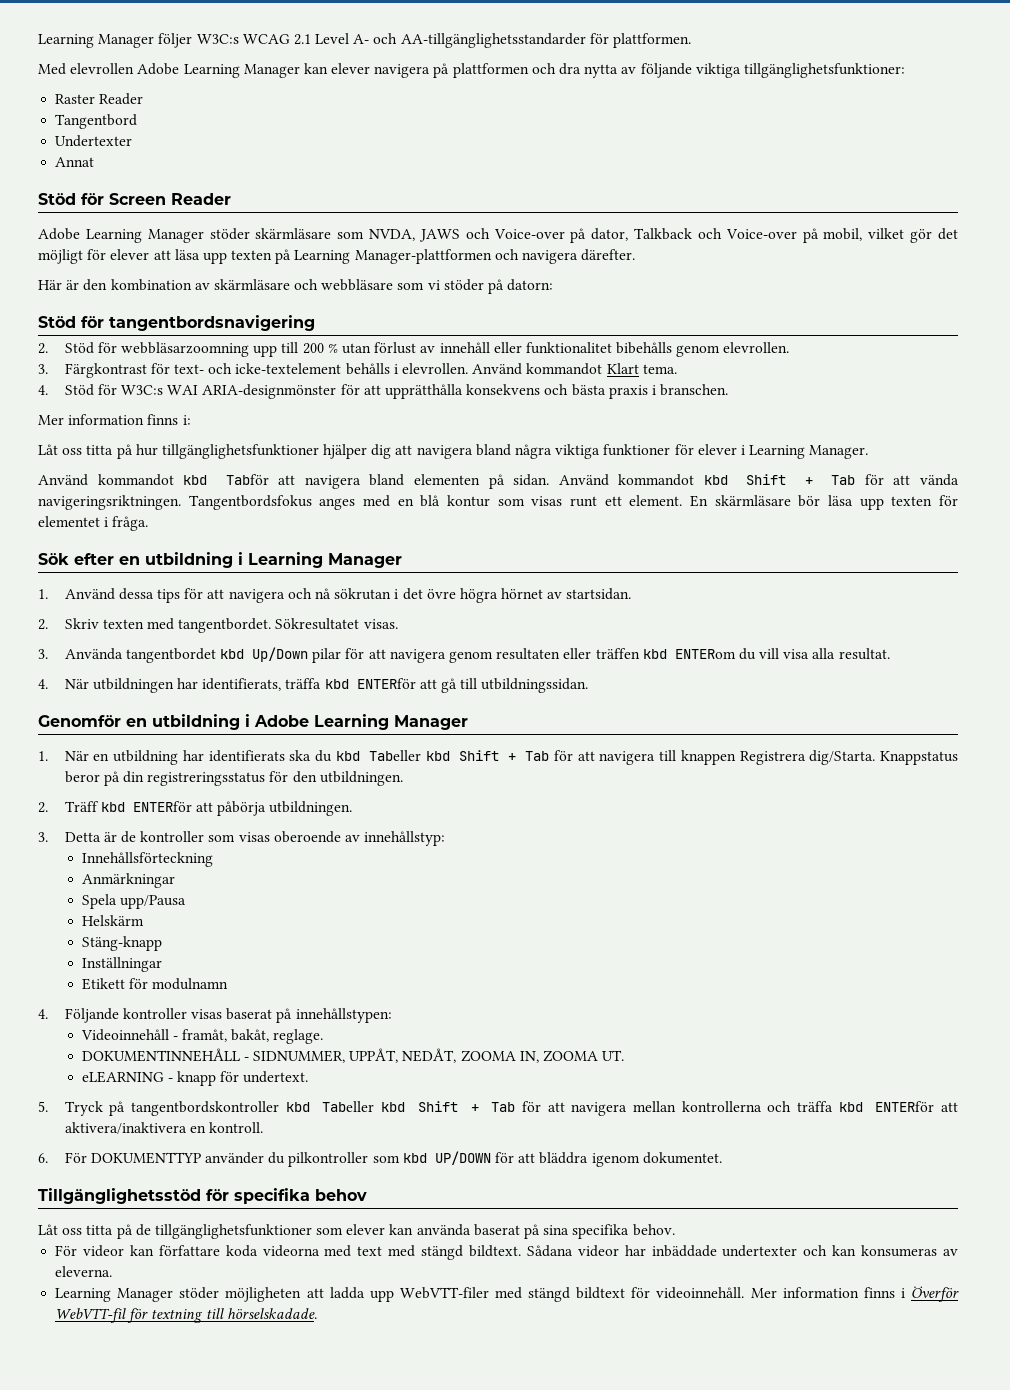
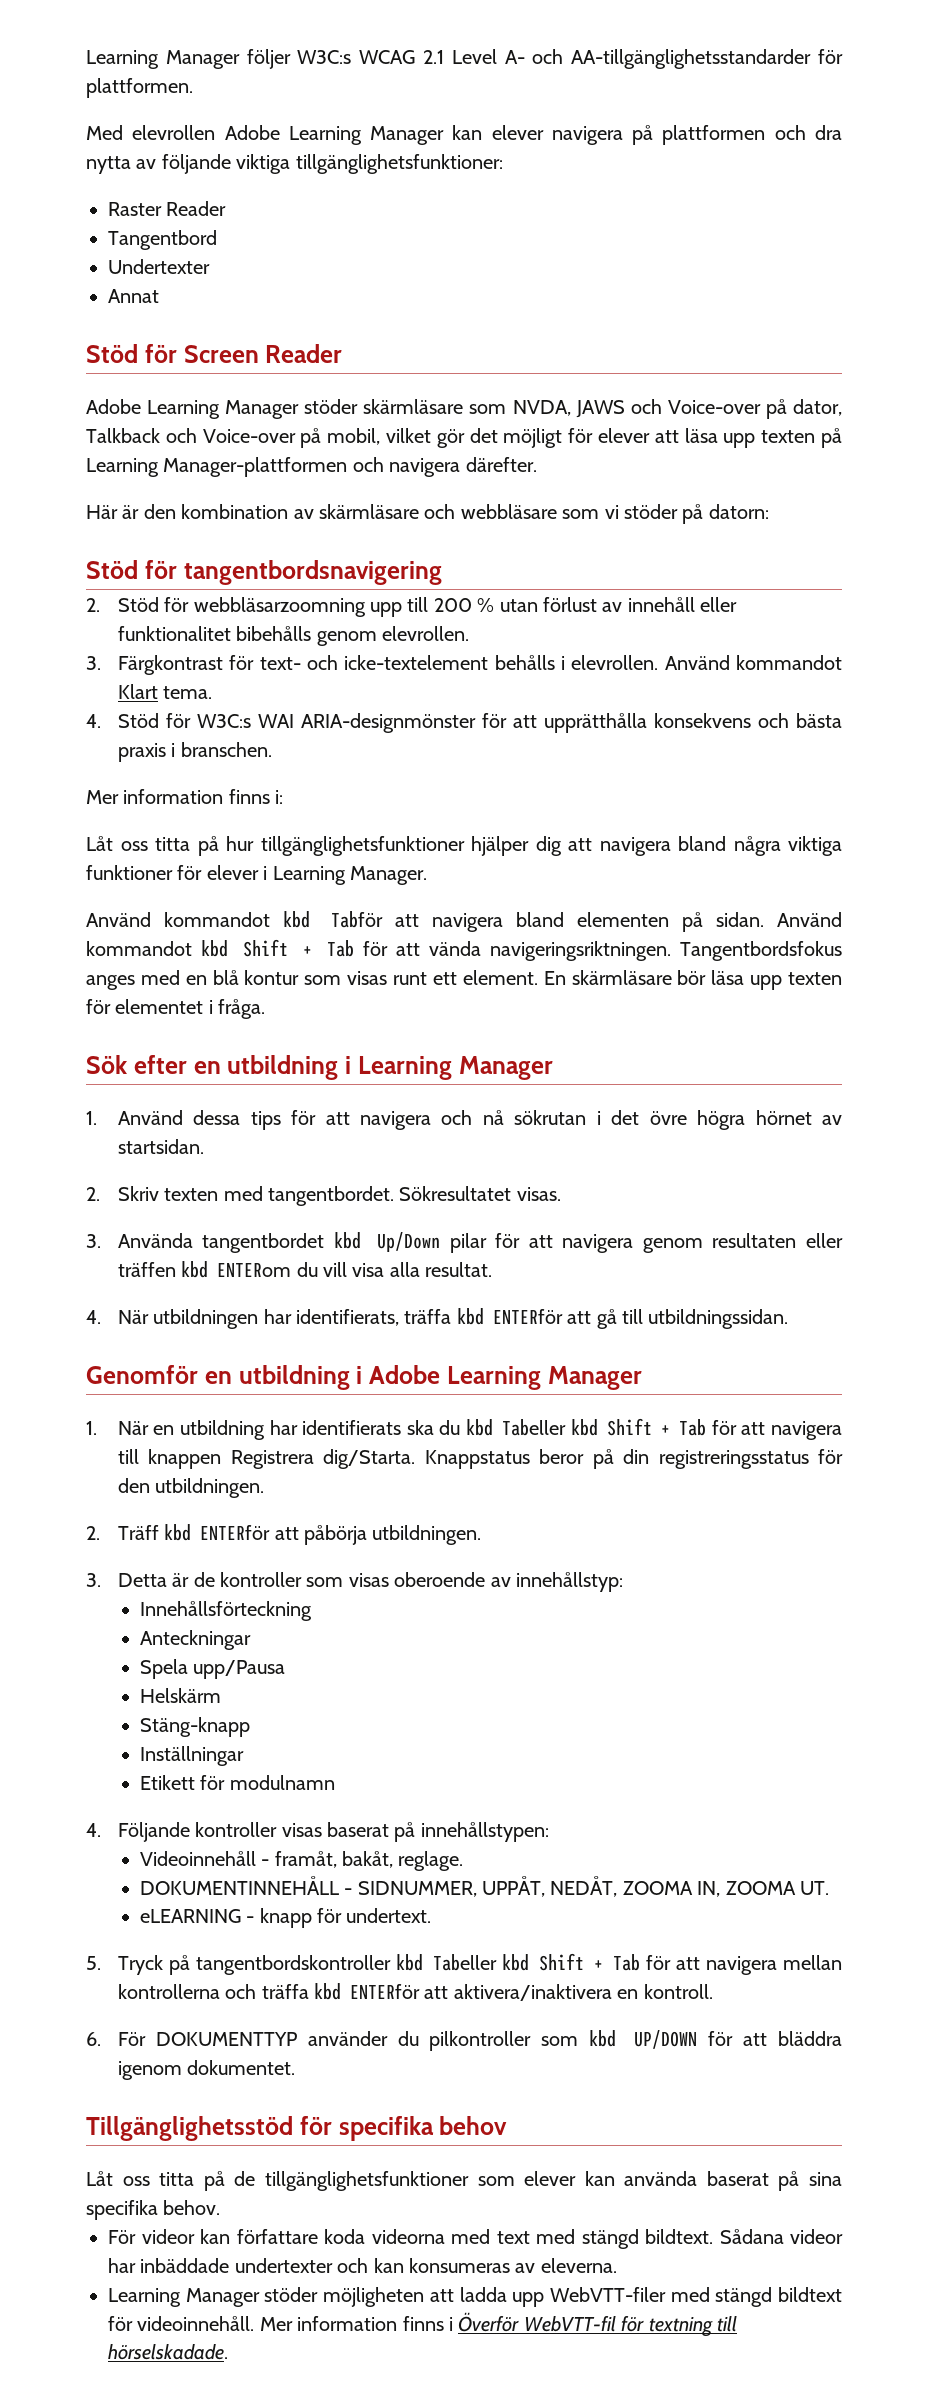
[81,873,175,888] Anmärkningar -> [139,1630,251,1650] Anteckningar

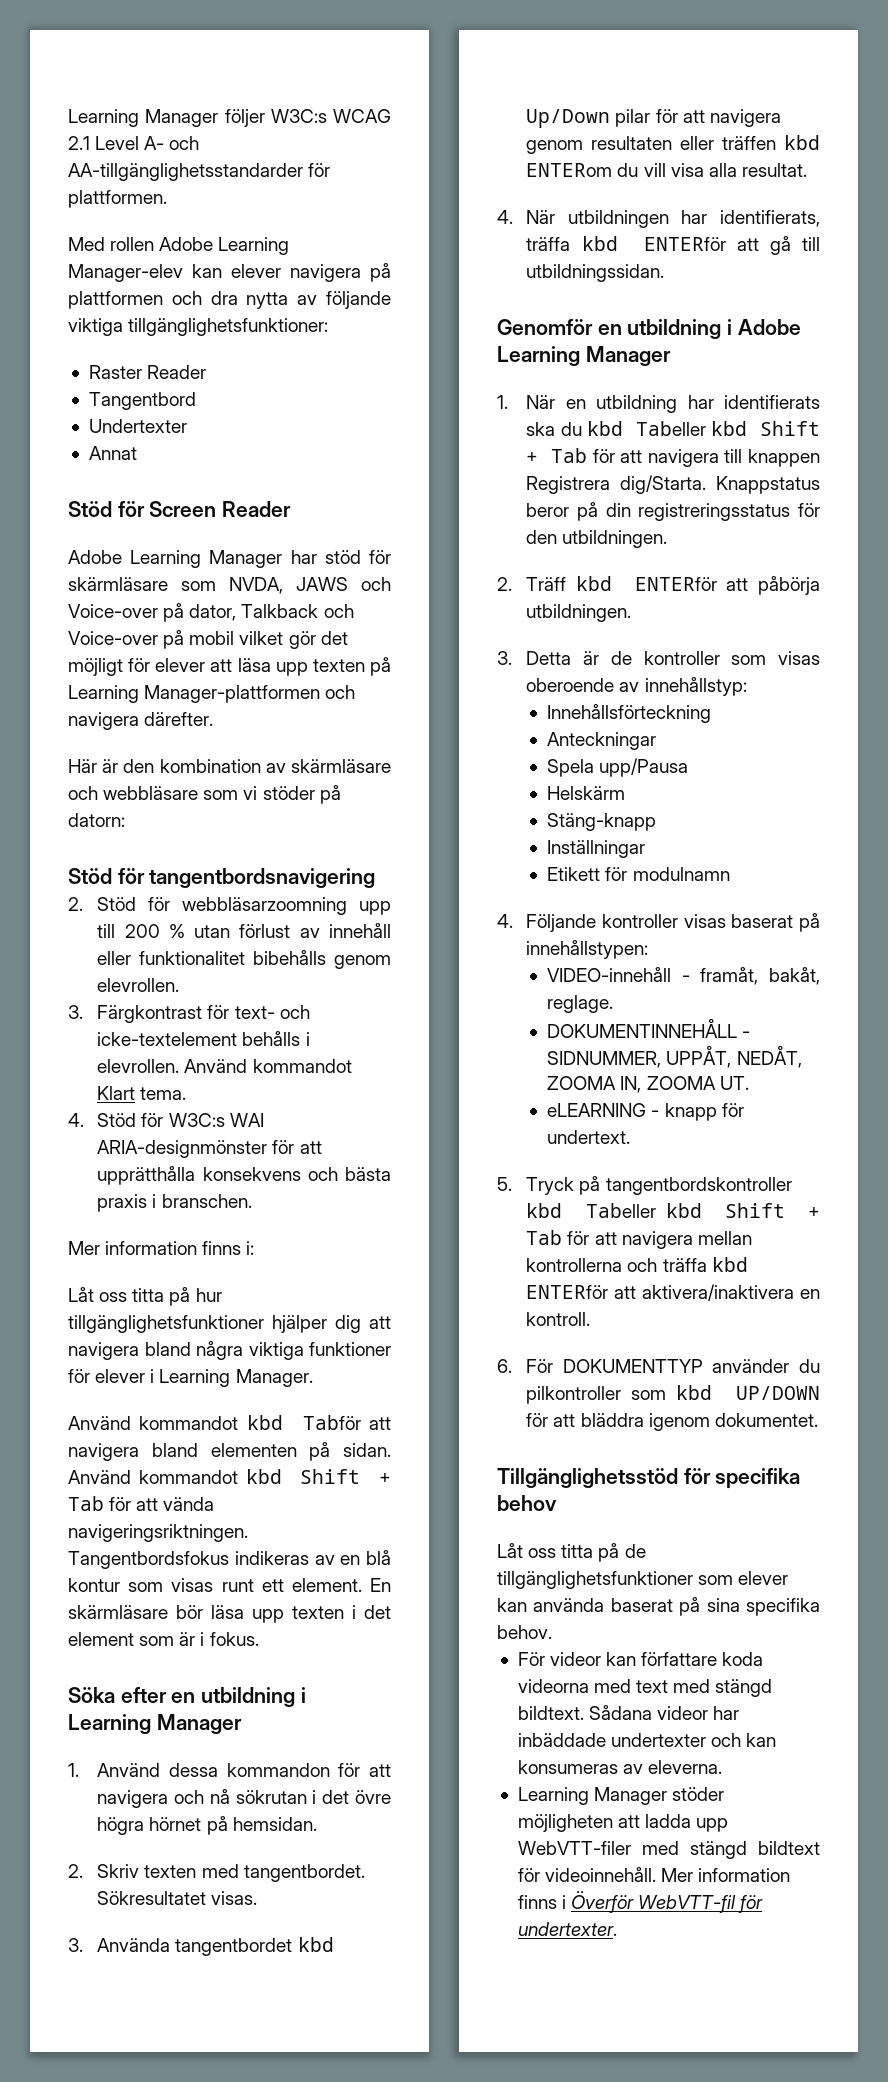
[132,125,445,145] elevrollen Adobe Learning Manager -> [110,237,290,255] [68,264,183,282] rollen Adobe Learning Manager-elev
[304,399,359,414] stöder -> [290,550,391,564] har stöd för
[327,428,381,445] mobil, -> [189,631,235,645] mobil
[86,970,180,990] anges med -> [234,1551,335,1565] indikeras av
[86,999,266,1019] [86,1055,127,1074] för elementet i fråga. // Sök -> [352,1605,391,1619] [68,1632,259,1646] [68,1687,115,1703] i det element som är i fokus. // Söka
[250,1111,281,1130] tips -> [226,1763,330,1777] kommandon
[821,1115,842,1125] [117,1139,204,1154] av startsidan. -> [206,1816,317,1835] på hemsidan.
[139,1851,256,1866] Videoinnehåll -> [547,967,672,982] VIDEO-innehåll
[648,2316,737,2337] [108,2344,228,2360] textning till hörselskadade. -> [517,1922,617,1936] undertexter.

